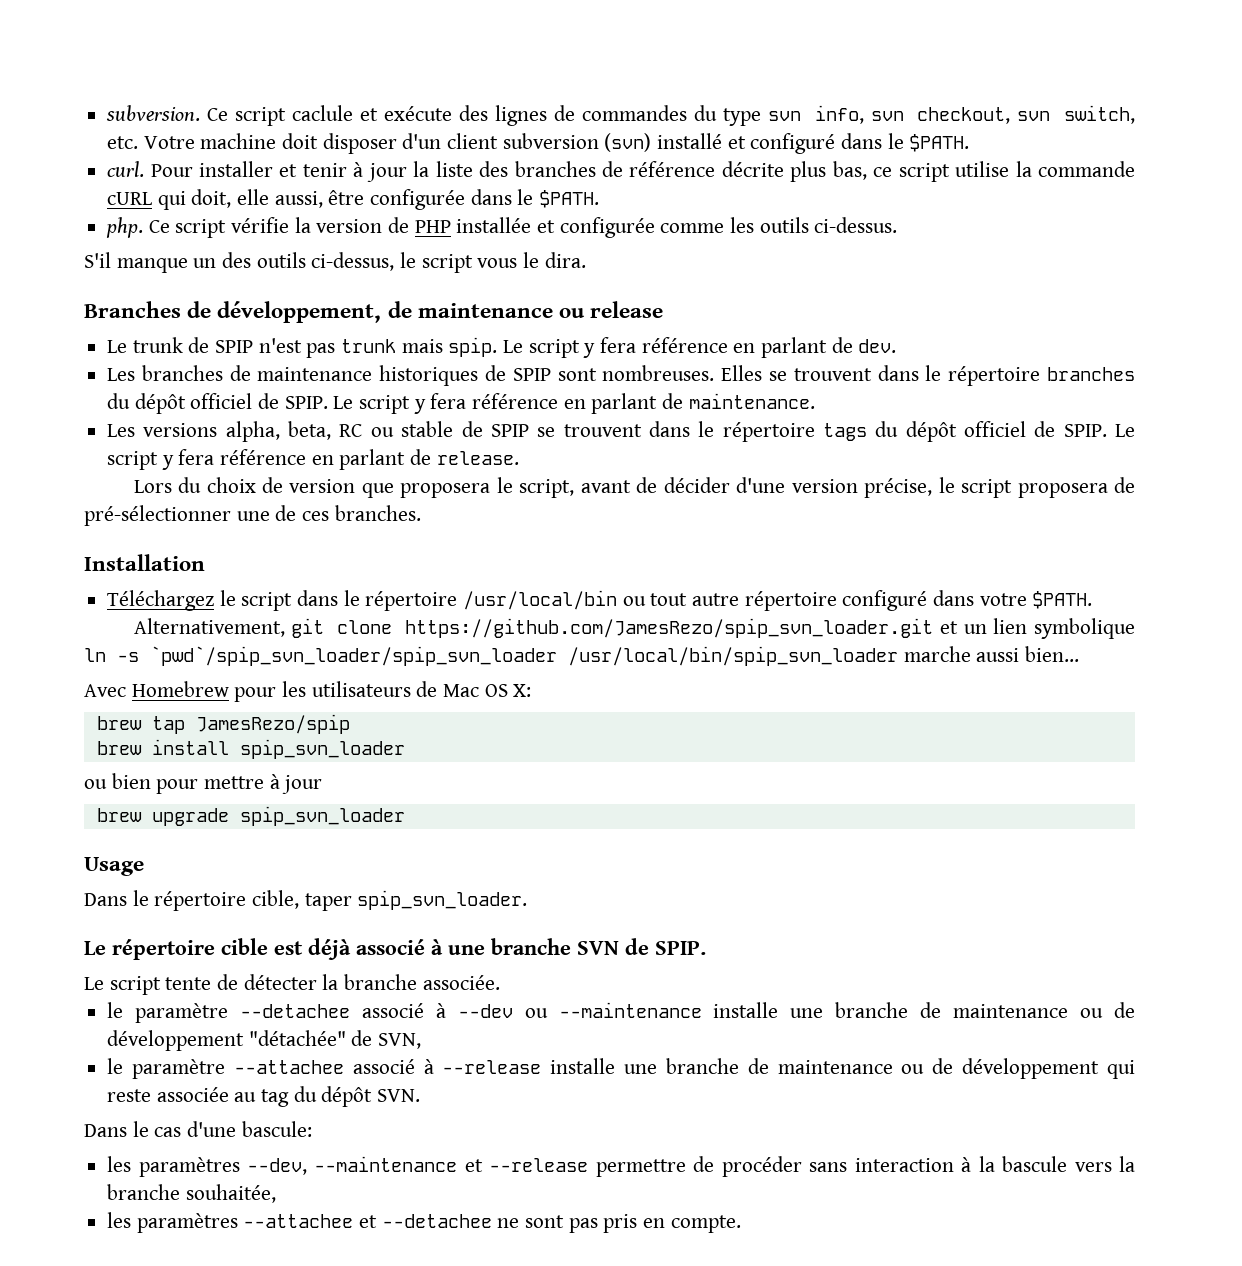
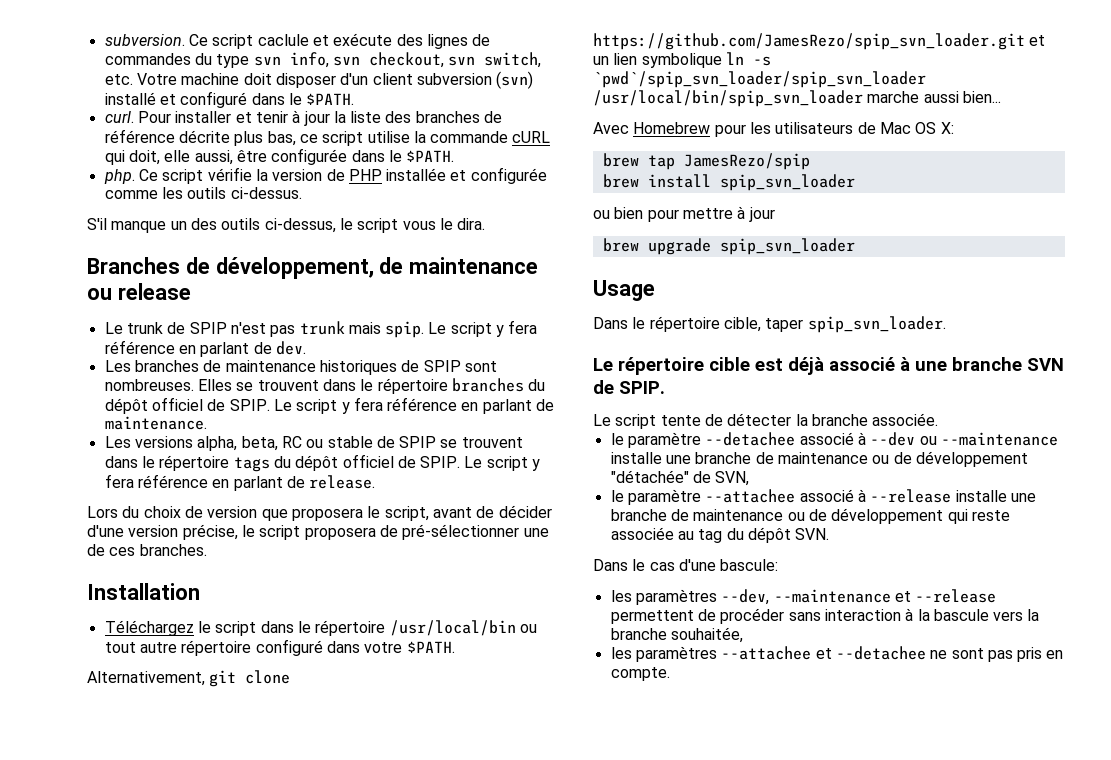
[595,1159,686,1177] permettre -> [610,610,694,624] permettent

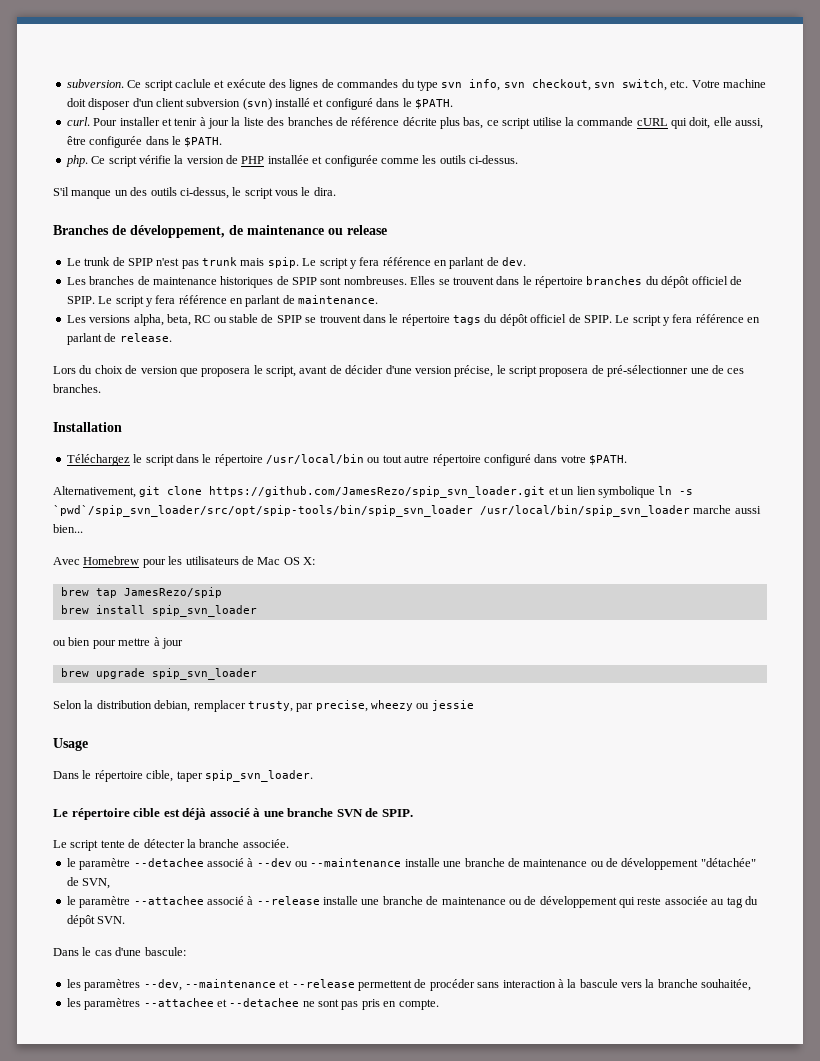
[593,71,926,88] `pwd`/spip_svn_loader/spip_svn_loader -> [53,505,473,517] `pwd`/spip_svn_loader/src/opt/spip-tools/bin/spip_svn_loader
(855, 246) none -> [53,700,474,712] // Selon la distribution debian, remplacer trusty, par precise, wheezy ou jessie

